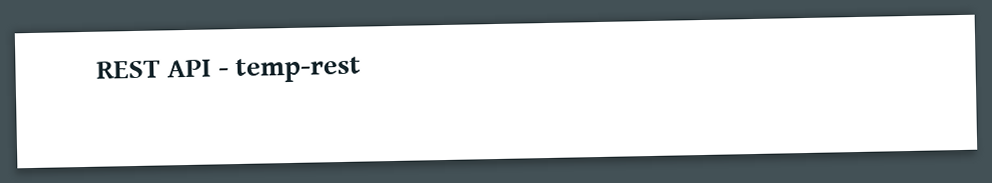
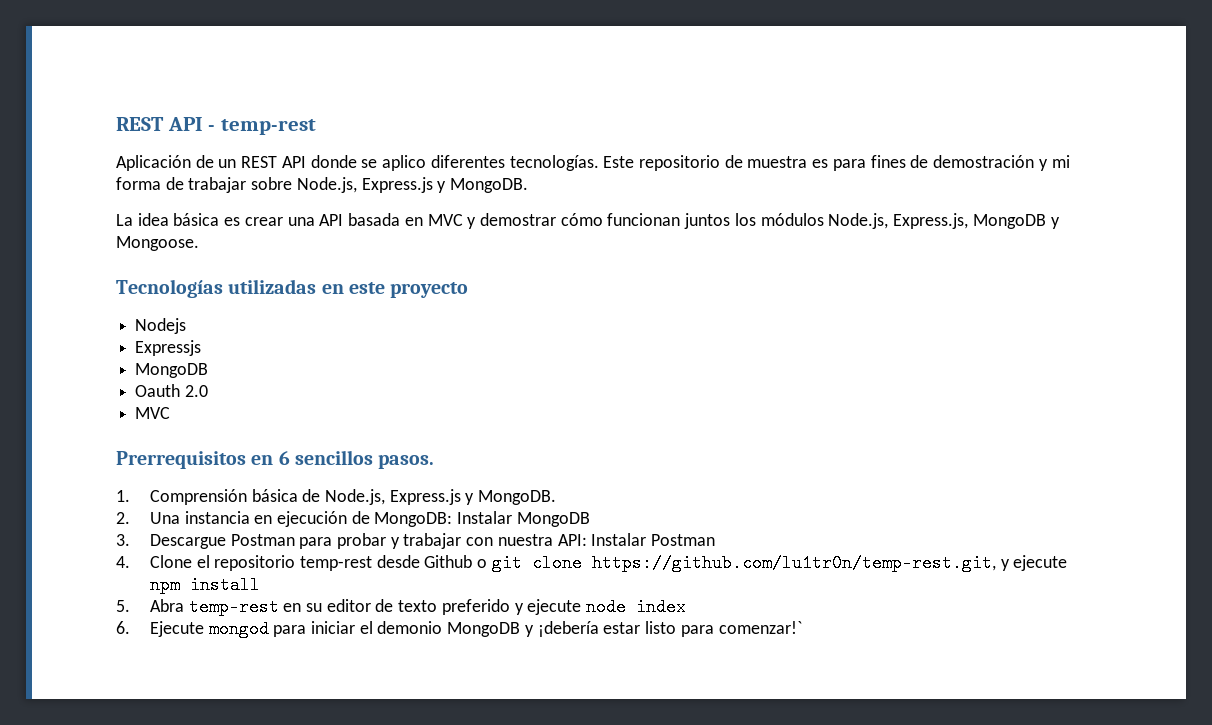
(362, 70) none -> [116,155,1070,171] [116,177,529,193] [116,213,1060,229] [116,236,199,251] [116,279,469,298] [135,318,187,334] [135,340,202,356] [135,363,209,378] [135,384,208,397] [135,407,171,419] [116,450,435,469] [116,489,557,505] [116,511,590,527] [116,533,716,549] [116,554,1068,572] [149,576,260,594] [116,598,687,616] [116,620,802,638] // Aplicación de un REST API donde se aplico diferentes tecnologías. Este repositorio de muestra es para fines de demostración y mi forma de trabajar sobre Node.js, Express.js y MongoDB. // La idea básica es crear una API basada en MVC y demostrar cómo funcionan juntos los módulos Node.js, Express.js, MongoDB y Mongoose. // Tecnologías utilizadas en este proyecto // Nodejs // Expressjs // MongoDB // Oauth 2.0 // MVC // Prerrequisitos en 6 sencillos pasos. // 1. Comprensión básica de Node.js, Express.js y MongoDB. // 2. Una instancia en ejecución de MongoDB: Instalar MongoDB // 3. Descargue Postman para probar y trabajar con nuestra API: Instalar Postman // 4. Clone el repositorio temp-rest desde Github o git clone https://github.com/lu1tr0n/temp-rest.git, y ejecute npm install // 5. Abra temp-rest en su editor de texto preferido y ejecute node index // 6. Ejecute mongod para iniciar el demonio MongoDB y ¡debería estar listo para comenzar!`

